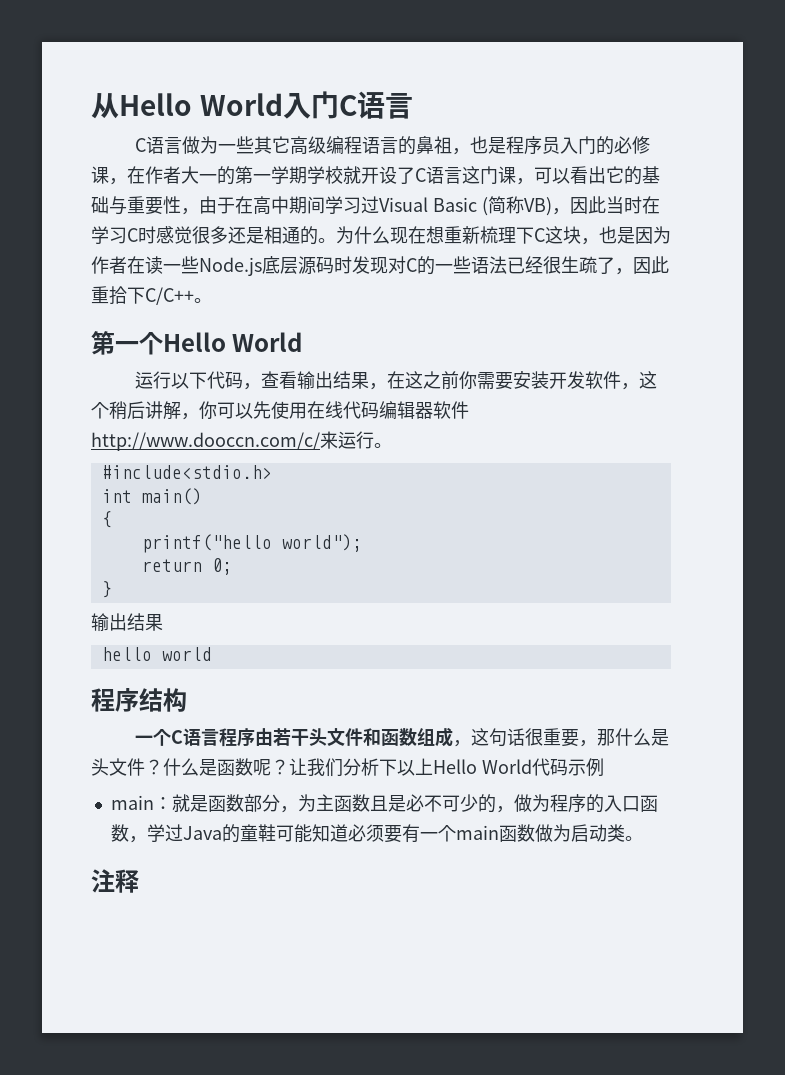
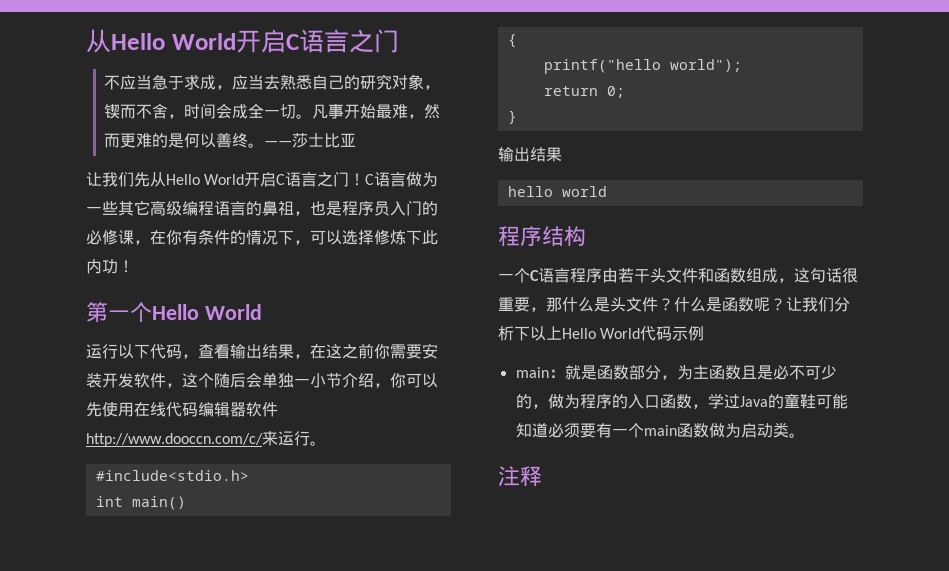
[91,91,413,119] 从Hello World入门C语言 // -> [86,29,399,53] [104,74,441,90] [104,103,441,119] [104,133,357,148] [86,171,366,187] 从Hello World开启C语言之门 // 不应当急于求成，应当去熟悉自己的研究对象，锲而不舍，时间会成全一切。凡事开始最难，然而更难的是何以善终。——莎士比亚 // 让我们先从Hello World开启C语言之门！
[145,166,660,185] [91,196,660,216] [91,226,671,245] [91,256,669,276] [91,286,212,305] 作者大一的第一学期学校就开设了C语言这门课，可以看出它的基础与重要性，由于在高中期间学习过Visual Basic (简称VB)，因此当时在学习C时感觉很多还是相通的。为什么现在想重新梳理下C这块，也是因为作者在读一些Node.js底层源码时发现对C的一些语法已经很生疏了，因此重拾下C/C++。 -> [166,229,438,245] [86,259,134,274] 你有条件的情况下，可以选择修炼下此内功！
[109,401,181,420] 稍后讲解 -> [214,372,374,388] 随后会单独一小节介绍

